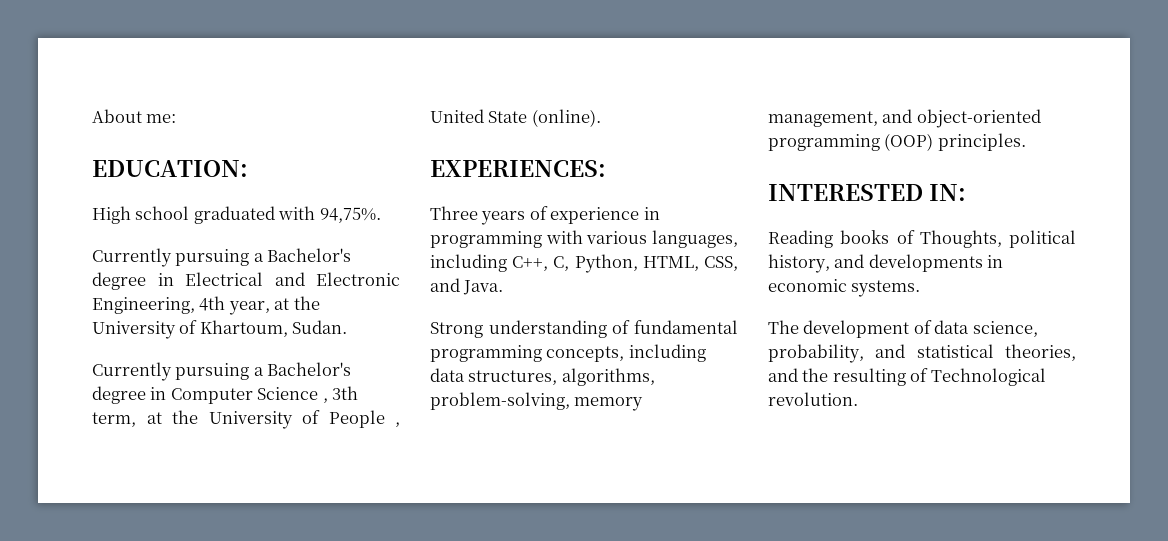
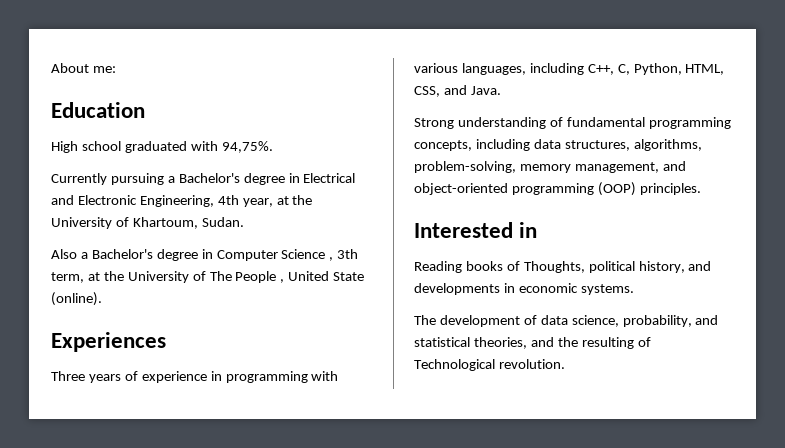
[92,160,248,177] EDUCATION: -> [51,102,145,118] Education
[92,362,250,381] Currently pursuing -> [51,249,77,259] Also
(320, 417) none -> [209,271,232,281] The
[430,160,606,177] EXPERIENCES: -> [51,332,166,352] Experiences
[768,184,967,201] INTERESTED IN: -> [414,222,538,238] Interested in

